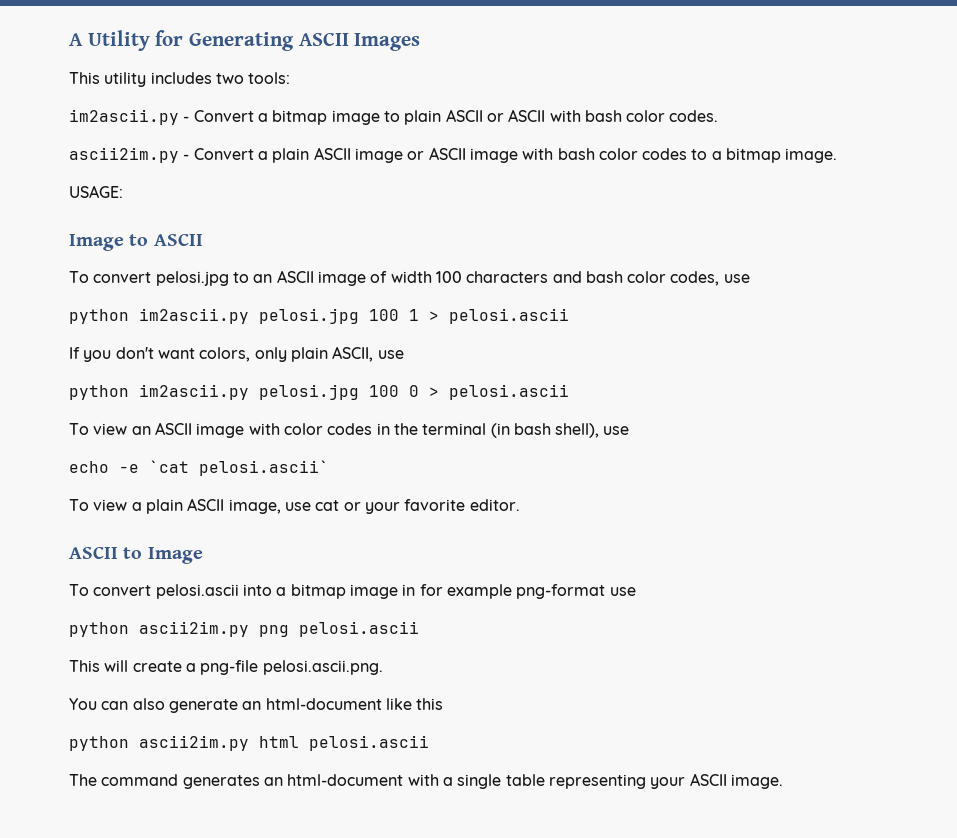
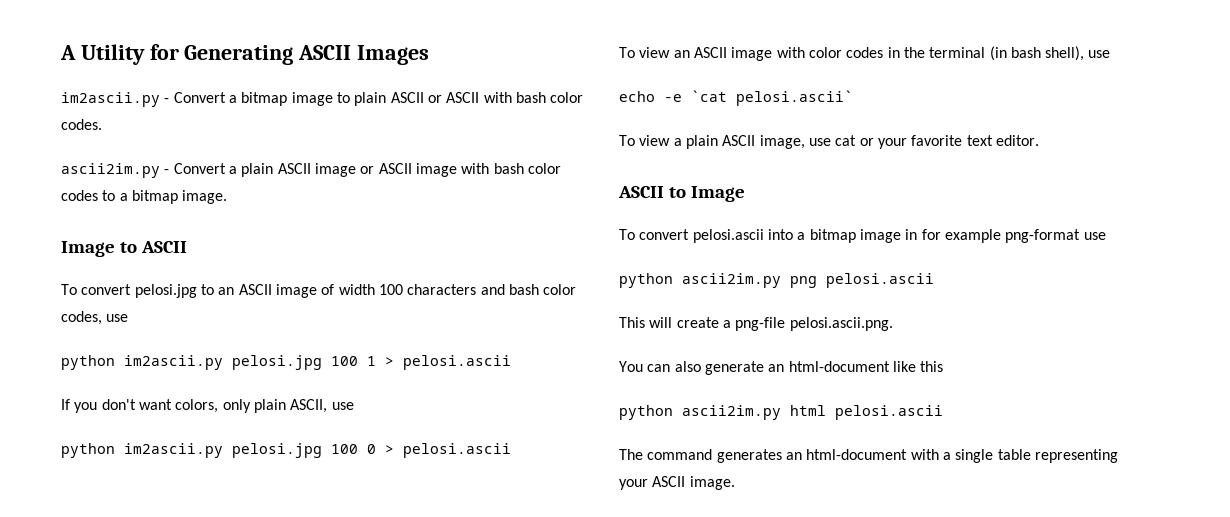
[69,72,291,87] // This utility includes two tools: -> (430, 55) none
[69,185,123,198] // USAGE: -> (228, 197) none
(466, 505) none -> [966,135,993,146] text

